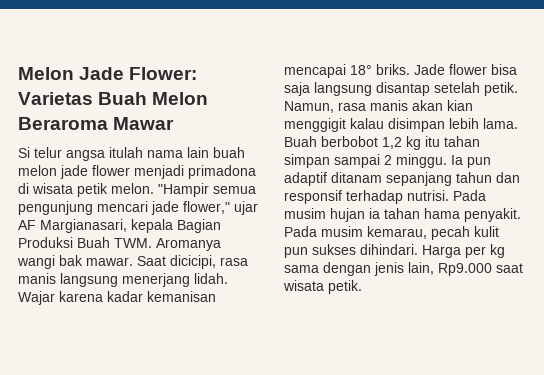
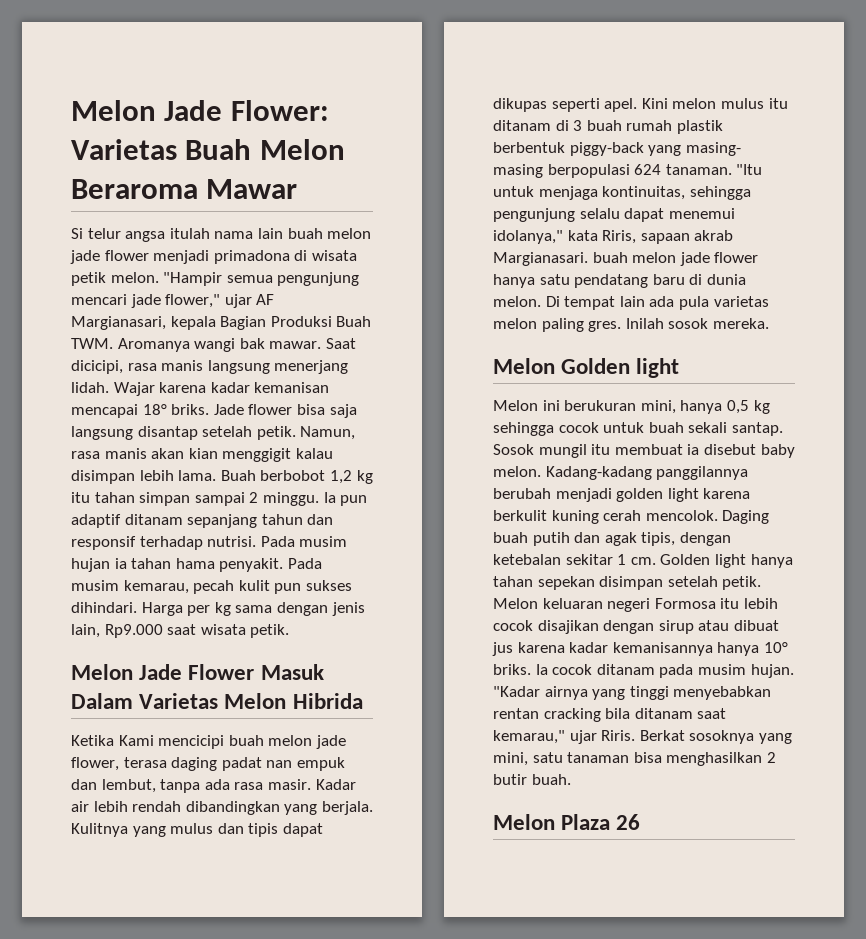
(362, 287) none -> [71,664,324,680] [71,693,363,709] [71,735,346,749] [71,757,345,771] [71,779,356,793] [71,801,373,815] [71,823,323,837] [493,98,788,112] [493,120,723,134] [493,142,741,156] [493,164,763,178] [493,186,751,200] [493,208,735,222] [493,230,734,244] [493,252,759,266] [493,274,746,288] [493,296,769,310] [493,318,769,332] [493,358,680,378] [493,400,770,414] [493,422,783,436] [493,444,795,458] [493,466,749,480] [493,488,751,502] [493,510,770,524] [493,532,731,546] [493,554,793,568] [493,576,762,590] [493,598,778,612] [493,620,779,634] [492,642,788,656] [493,664,794,678] [493,686,772,700] [493,708,727,722] [493,730,792,744] [493,752,776,766] [493,774,571,785] [493,814,641,830] // Melon Jade Flower Masuk Dalam Varietas Melon Hibrida // Ketika Kami mencicipi buah melon jade flower, terasa daging padat nan empuk dan lembut, tanpa ada rasa masir. Kadar air lebih rendah dibandingkan yang berjala. Kulitnya yang mulus dan tipis dapat dikupas seperti apel. Kini melon mulus itu ditanam di 3 buah rumah plastik berbentuk piggy-back yang masing- masing berpopulasi 624 tanaman. "Itu untuk menjaga kontinuitas, sehingga pengunjung selalu dapat menemui idolanya," kata Riris, sapaan akrab Margianasari. buah melon jade flower hanya satu pendatang baru di dunia melon. Di tempat lain ada pula varietas melon paling gres. Inilah sosok mereka. // Melon Golden light // Melon ini berukuran mini, hanya 0,5 kg sehingga cocok untuk buah sekali santap. Sosok mungil itu membuat ia disebut baby melon. Kadang-kadang panggilannya berubah menjadi golden light karena berkulit kuning cerah mencolok. Daging buah putih dan agak tipis, dengan ketebalan sekitar 1 cm. Golden light hanya tahan sepekan disimpan setelah petik. Melon keluaran negeri Formosa itu lebih cocok disajikan dengan sirup atau dibuat jus karena kadar kemanisannya hanya 10° briks. Ia cocok ditanam pada musim hujan. "Kadar airnya yang tinggi menyebabkan rentan cracking bila ditanam saat kemarau," ujar Riris. Berkat sosoknya yang mini, satu tanaman bisa menghasilkan 2 butir buah. // Melon Plaza 26

